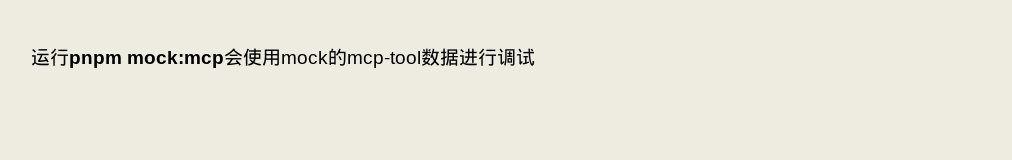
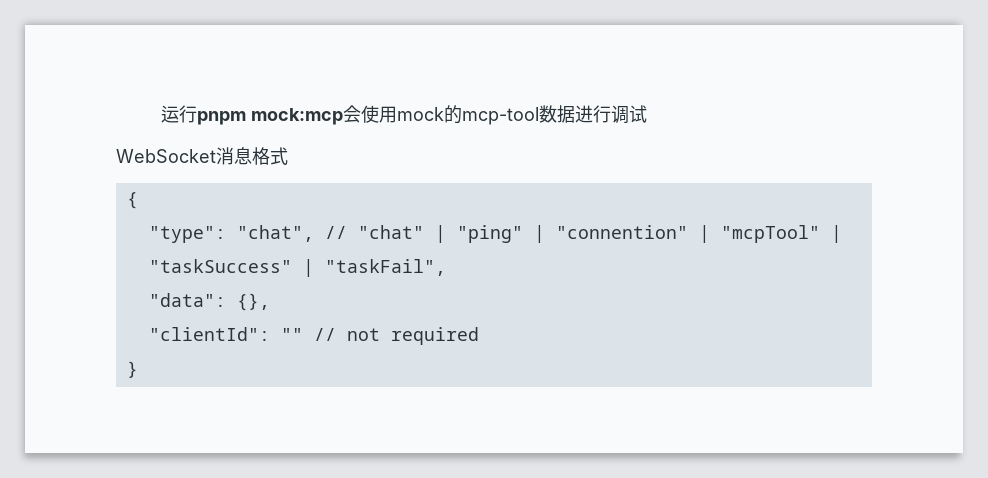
(536, 57) none -> [116,147,288,165] [126,192,138,209] [148,225,842,243] [148,259,446,277] [148,293,270,311] [148,327,479,345] [126,361,138,378] // WebSocket消息格式 // { // "type": "chat", // "chat" | "ping" | "connention" | "mcpTool" | "taskSuccess" | "taskFail", // "data": {}, // "clientId": "" // not required // }

